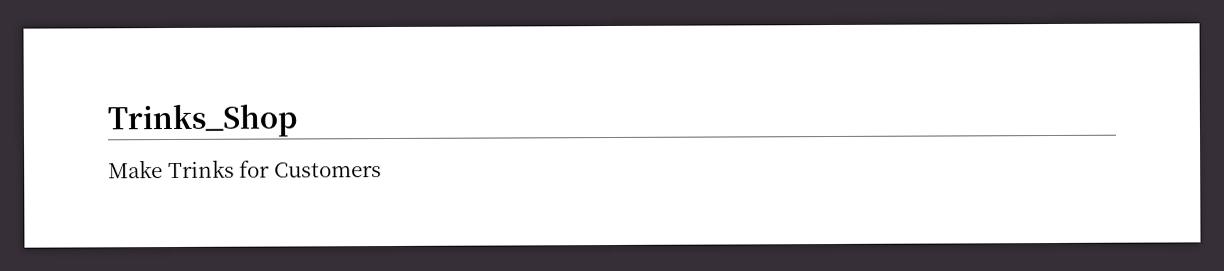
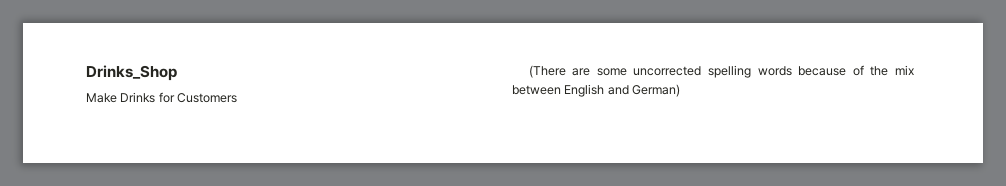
[107,103,298,138] Trinks_Shop -> [86,65,177,81] Drinks_Shop
[167,159,235,179] Trinks -> [120,92,156,103] Drinks
(382, 170) none -> [528,65,914,78] [512,84,681,97] // (There are some uncorrected spelling words because of the mix between English and German)

